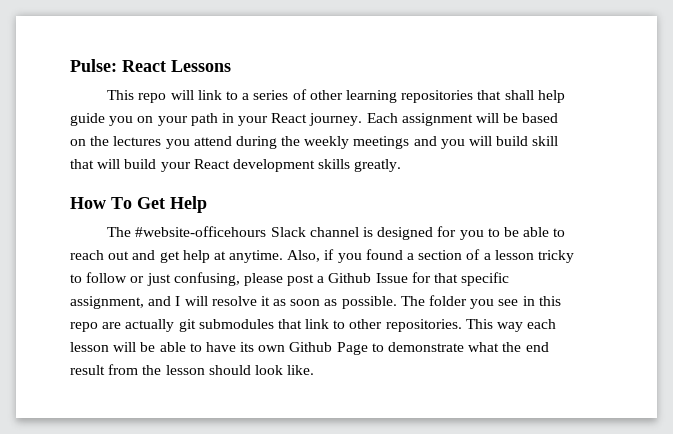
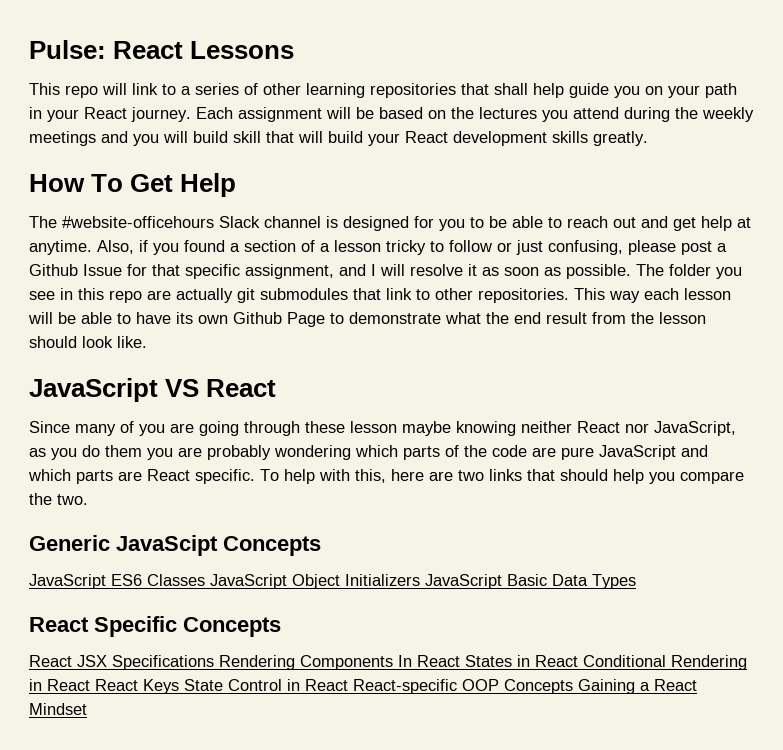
(315, 370) none -> [29,378,277,402] [29,421,736,436] [29,445,708,460] [28,469,744,484] [29,493,88,505] [29,535,321,556] [29,574,636,589] [29,616,281,637] [29,655,747,670] [29,679,697,694] [29,703,87,715] // JavaScript VS React // Since many of you are going through these lesson maybe knowing neither React nor JavaScript, as you do them you are probably wondering which parts of the code are pure JavaScript and which parts are React specific. To help with this, here are two links that should help you compare the two. // Generic JavaScipt Concepts // JavaScript ES6 Classes JavaScript Object Initializers JavaScript Basic Data Types // React Specific Concepts // React JSX Specifications Rendering Components In React States in React Conditional Rendering in React React Keys State Control in React React-specific OOP Concepts Gaining a React Mindset

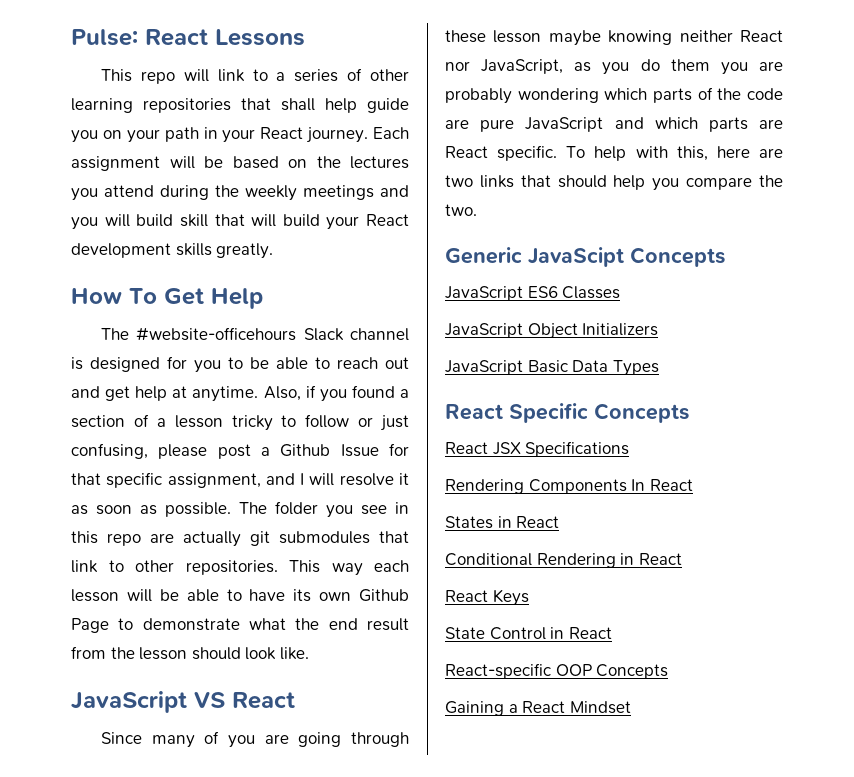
(205, 580) none -> (621, 292) //
(420, 580) none -> (659, 329) //
(214, 662) none -> (630, 449) //
(460, 661) none -> (693, 485) //
(578, 661) none -> (560, 522) //
(90, 685) none -> (682, 559) //
(179, 686) none -> (529, 597) //
(348, 685) none -> (612, 633) //
(573, 686) none -> (669, 671) //

